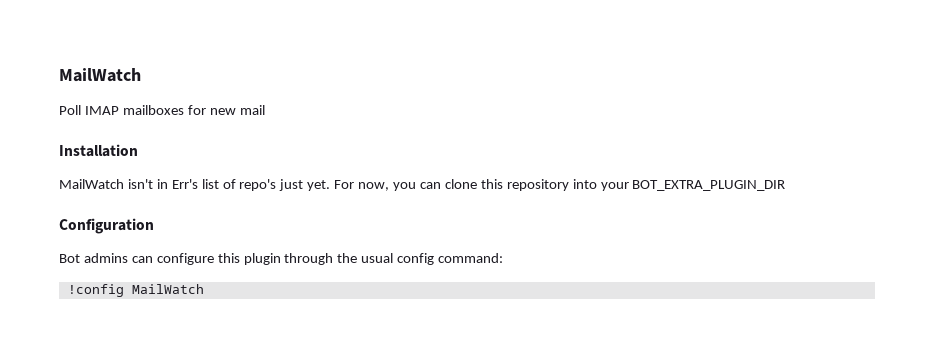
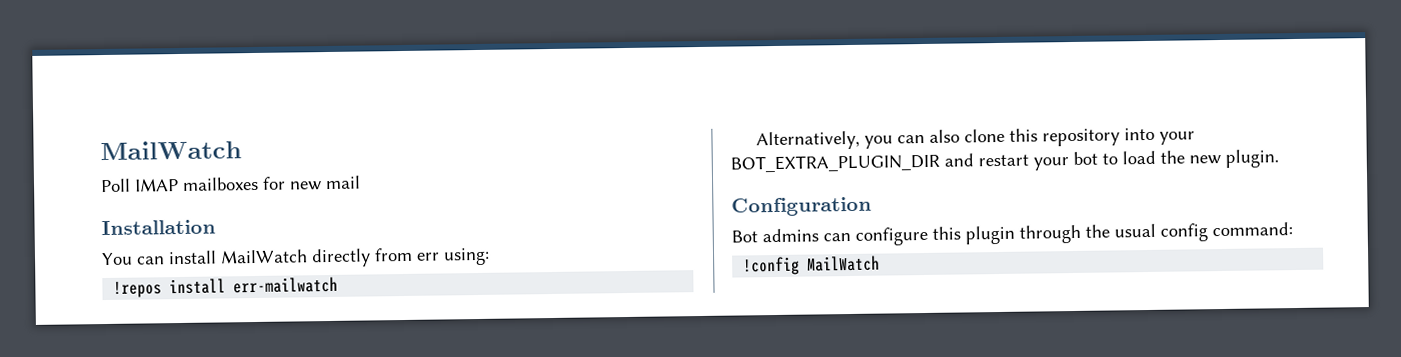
[59,179,390,191] MailWatch isn't in Err's list of repo's just yet. For now, -> [101,247,490,268] [113,276,339,298] [756,130,861,151] You can install MailWatch directly from err using: // !repos install err-mailwatch // Alternatively,
(441, 185) none -> [929,129,961,143] also
(786, 185) none -> [944,149,1279,171] and restart your bot to load the new plugin.

